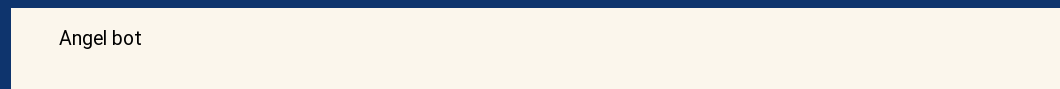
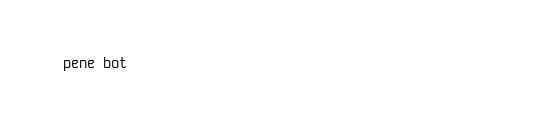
[59,30,107,49] Angel -> [63,60,95,71] pene

